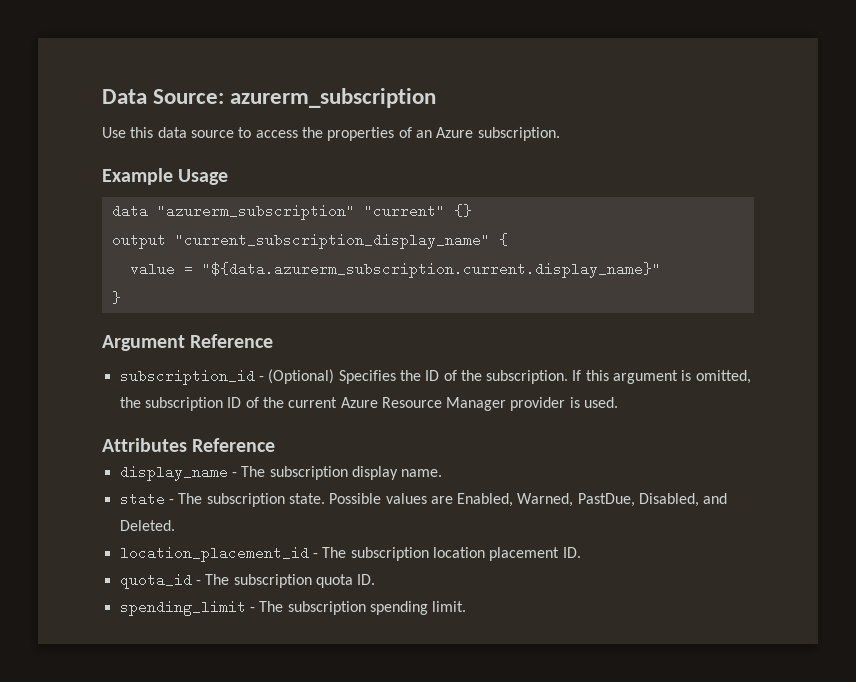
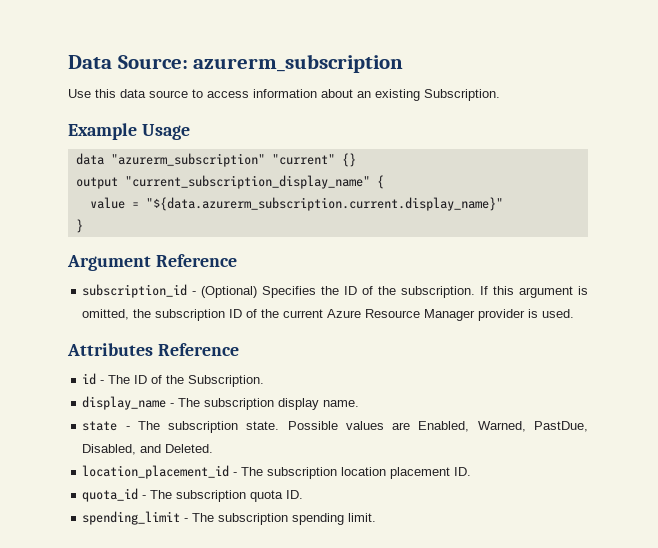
[301,127,560,141] the properties of an Azure subscription. -> [253,89,500,101] information about an existing Subscription.
(276, 445) none -> [82,373,265,387] // id - The ID of the Subscription.

